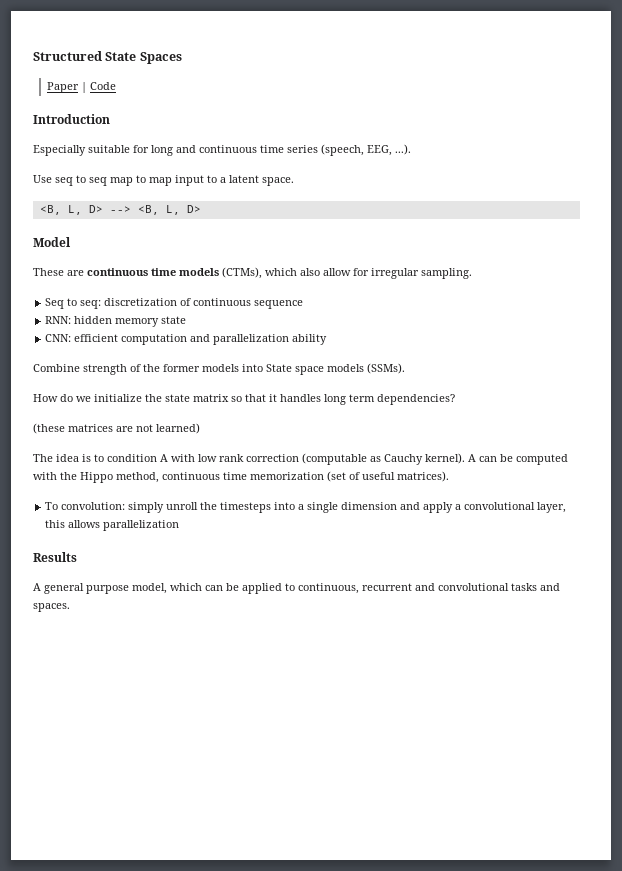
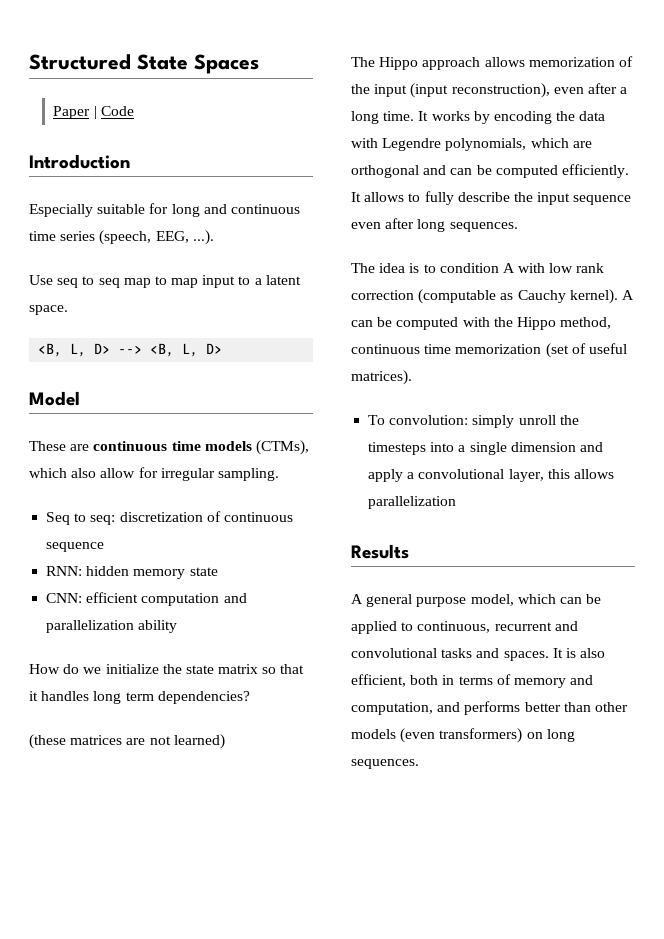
[33,363,405,375] // Combine strength of the former models into State space models (SSMs). -> (178, 626) none
(200, 428) none -> [351,56,633,70] [351,83,628,98] [351,111,606,124] [351,138,592,151] [351,164,629,178] [351,191,632,205] [351,218,518,232] // The Hippo approach allows memorization of the input (input reconstruction), even after a long time. It works by encoding the data with Legendre polynomials, which are orthogonal and can be computed efficiently. It allows to fully describe the input sequence even after long sequences.
(70, 607) none -> [552,648,606,658] [351,674,594,688] [351,701,628,715] [351,728,575,743] [351,759,419,769] It is also efficient, both in terms of memory and computation, and performs better than other models (even transformers) on long sequences.

